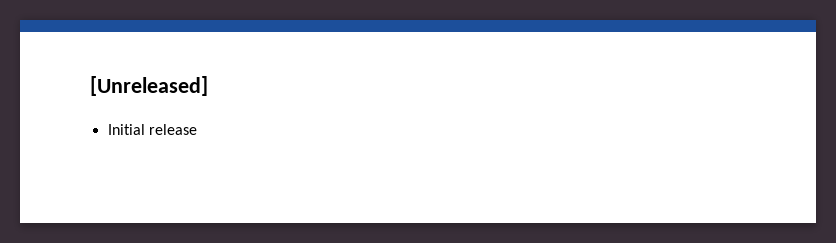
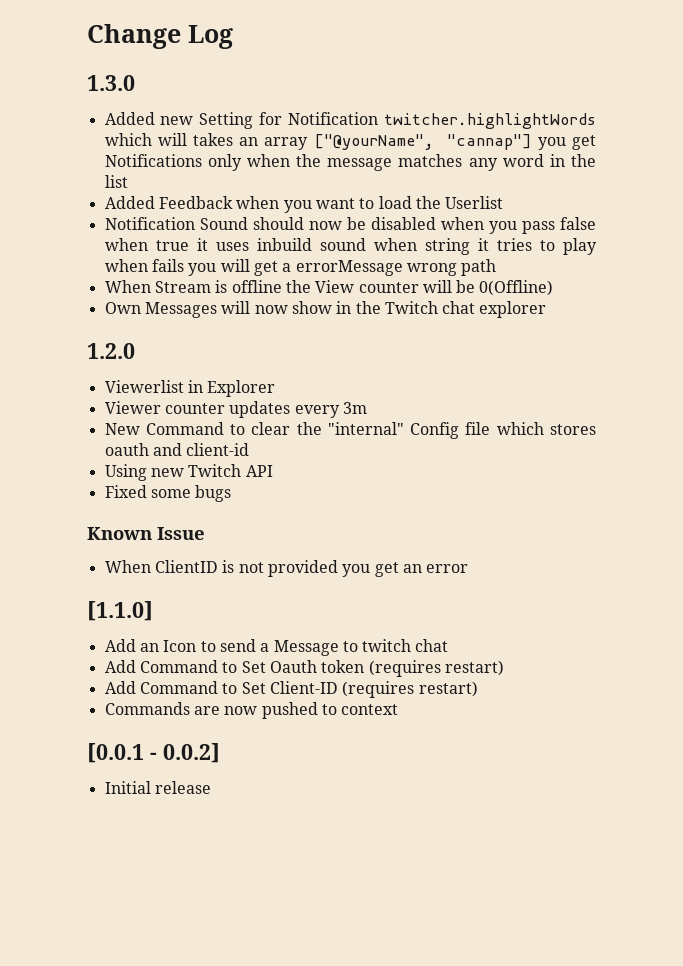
[90,76,208,96] [Unreleased] -> [87,24,233,49] [87,75,135,91] [104,112,596,129] [104,133,596,150] [104,154,596,171] [104,175,128,188] [104,196,504,213] [104,217,596,234] [104,238,598,255] [104,259,497,276] [104,280,554,296] [104,301,547,318] [87,343,135,359] [104,380,276,397] [104,401,367,418] [104,422,596,439] [104,443,250,456] [104,464,273,481] [104,485,232,502] [87,527,205,540] [104,560,469,577] [87,601,153,621] [104,639,449,656] [104,660,504,677] [104,681,478,698] [104,702,399,719] [87,743,220,763] Change Log // 1.3.0 // Added new Setting for Notification twitcher.highlightWords which will takes an array ["@yourName", "cannap"] you get Notifications only when the message matches any word in the list // Added Feedback when you want to load the Userlist // Notification Sound should now be disabled when you pass false when true it uses inbuild sound when string it tries to play when fails you will get a errorMessage wrong path // When Stream is offline the View counter will be 0(Offline) // Own Messages will now show in the Twitch chat explorer // 1.2.0 // Viewerlist in Explorer // Viewer counter updates every 3m // New Command to clear the "internal" Config file which stores oauth and client-id // Using new Twitch API // Fixed some bugs // Known Issue // When ClientID is not provided you get an error // [1.1.0] // Add an Icon to send a Message to twitch chat // Add Command to Set Oauth token (requires restart) // Add Command to Set Client-ID (requires restart) // Commands are now pushed to context // [0.0.1 - 0.0.2]

